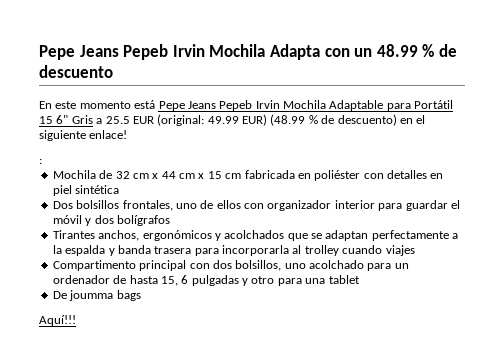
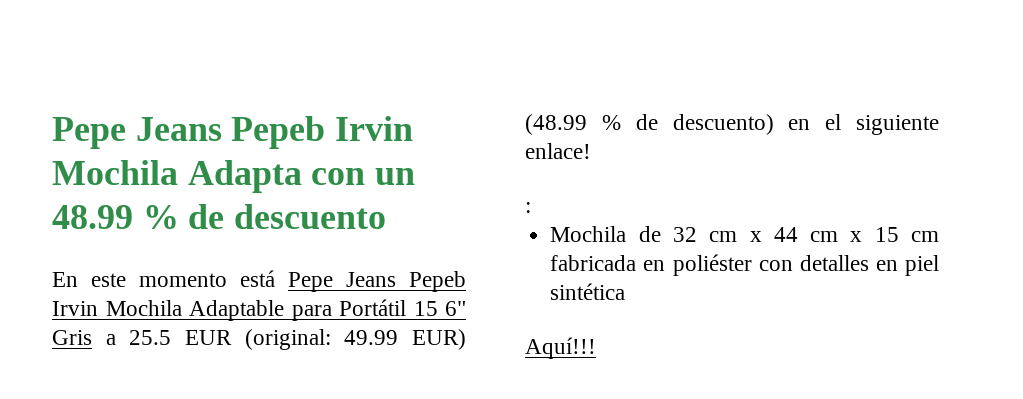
[52,200,460,211] [52,215,170,226] [52,230,459,241] [52,245,415,256] [52,260,409,271] [52,275,360,286] [52,290,141,301] // Dos bolsillos frontales, uno de ellos con organizador interior para guardar el móvil y dos bolígrafos // Tirantes anchos, ergonómicos y acolchados que se adaptan perfectamente a la espalda y banda trasera para incorporarla al trolley cuando viajes // Compartimento principal con dos bolsillos, uno acolchado para un ordenador de hasta 15, 6 pulgadas y otro para una tablet // De joumma bags -> (626, 291) none

